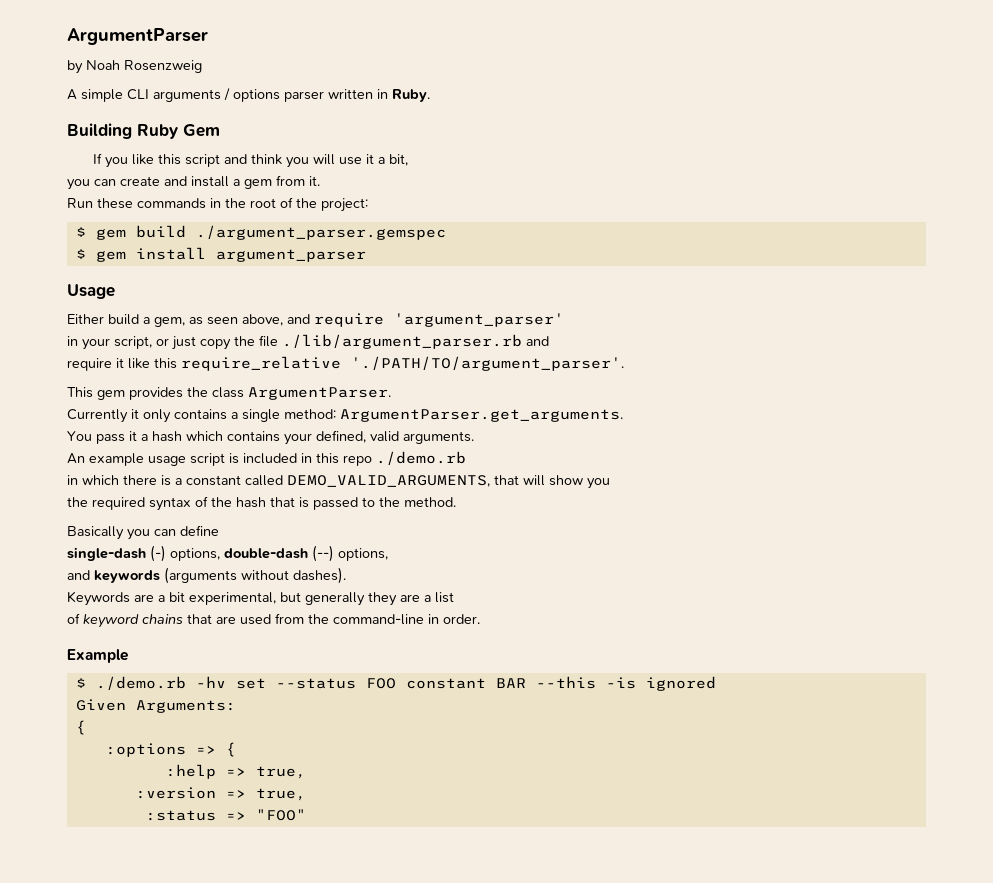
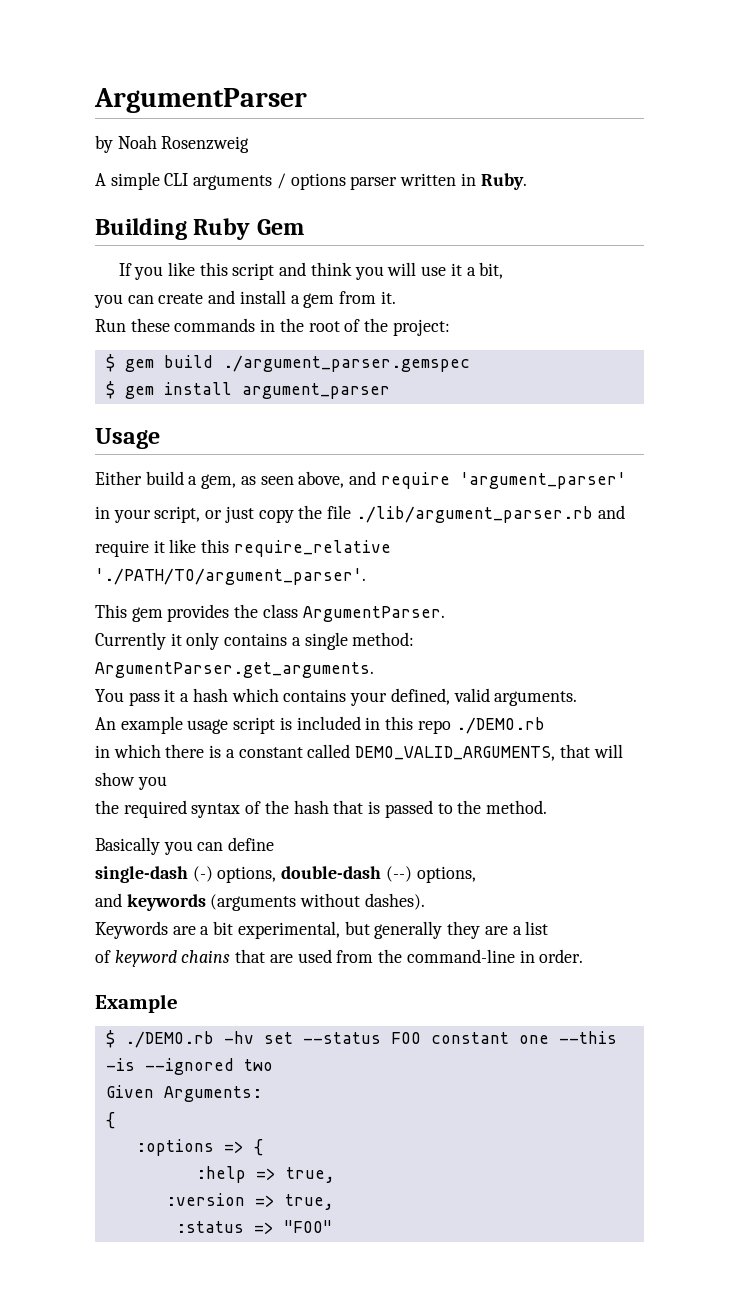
[376,451,466,465] ./demo.rb -> [455,717,545,734] ./DEMO.rb
[95,676,186,690] ./demo.rb -> [124,1031,214,1048] ./DEMO.rb
[495,678,526,688] BAR -> [518,1035,549,1044] one
[645,676,716,691] ignored -> [144,1058,273,1075] --ignored two

